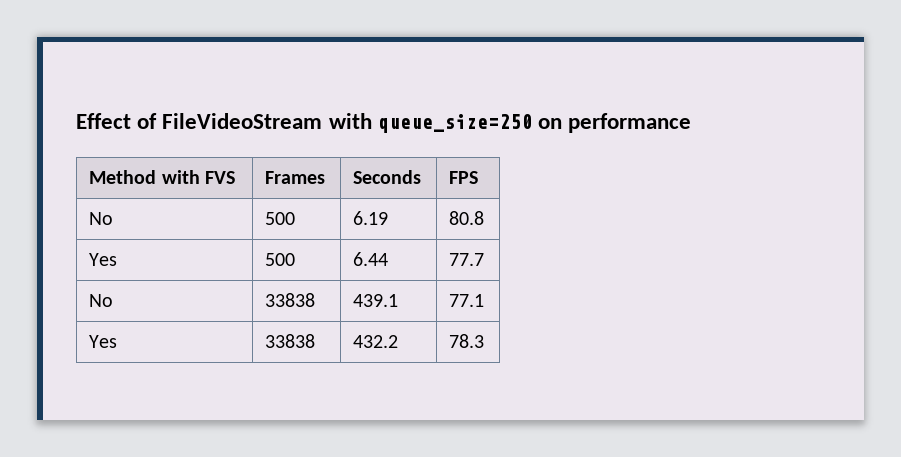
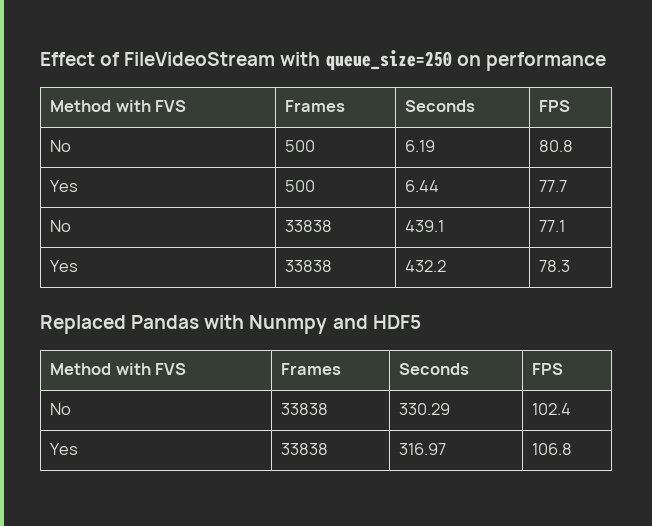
(485, 341) none -> [40,315,421,334] [50,363,187,375] [281,363,342,375] [399,363,470,375] [532,363,564,375] [50,403,72,415] [281,403,329,415] [399,403,451,415] [532,403,572,415] [50,443,79,455] [281,443,329,455] [399,443,447,455] [532,443,573,455] // Replaced Pandas with Nunmpy and HDF5 // Method with FVS | Frames | Seconds | FPS // No | 33838 | 330.29 | 102.4 // Yes | 33838 | 316.97 | 106.8

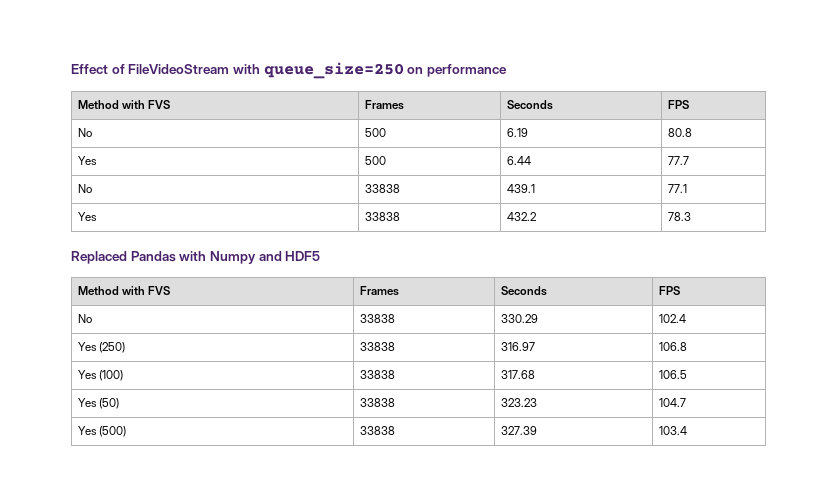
[249,315,328,334] Nunmpy -> [209,251,256,264] Numpy
(79, 449) none -> [99,342,126,353] (250)
(573, 449) none -> [78,370,124,381] [360,370,396,379] [501,370,536,379] [659,370,688,379] [78,398,120,409] [360,398,396,407] [501,398,538,407] [659,398,687,407] [78,426,127,437] [360,426,396,435] [501,426,538,435] [659,426,688,435] // Yes (100) | 33838 | 317.68 | 106.5 // Yes (50) | 33838 | 323.23 | 104.7 // Yes (500) | 33838 | 327.39 | 103.4

